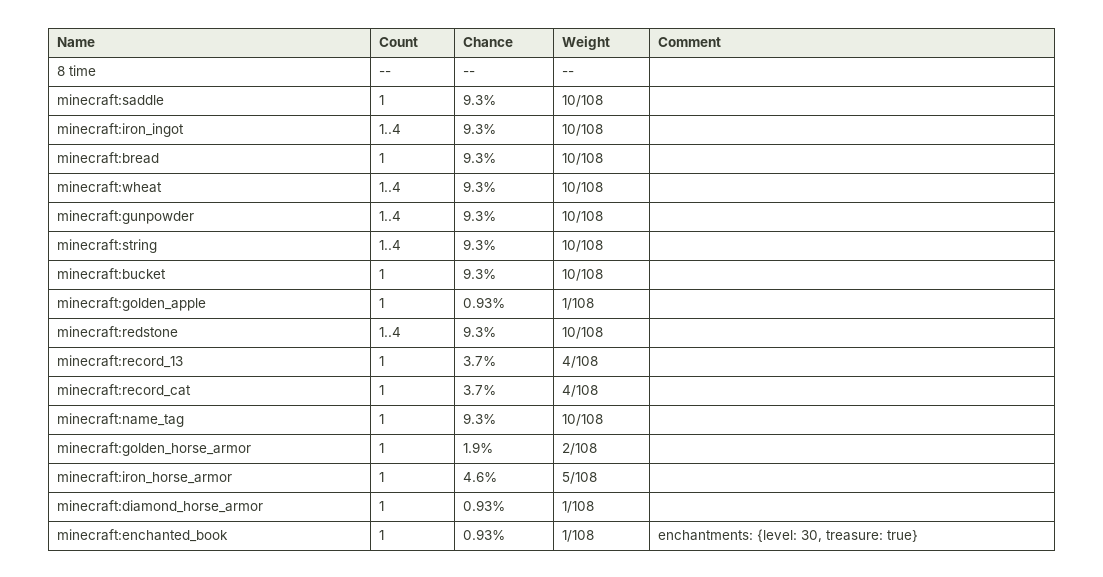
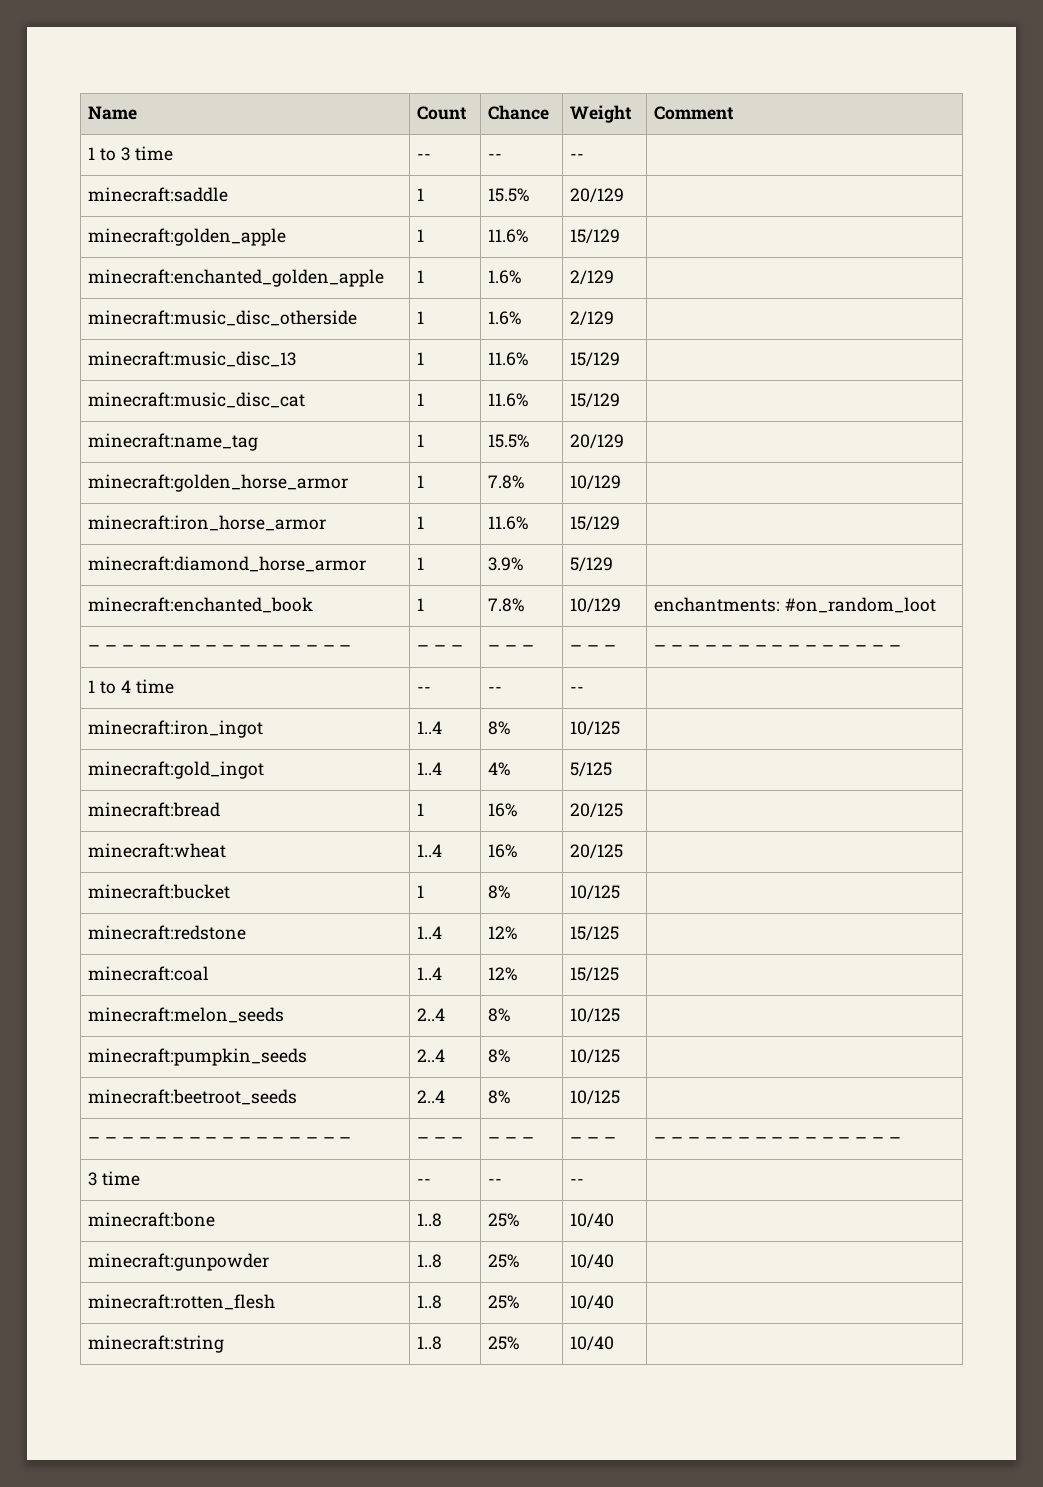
[57,66,66,76] 8 -> [88,147,130,161] 1 to 3
[463,94,497,105] [562,95,604,107] [57,123,185,137] [379,124,402,134] [463,123,497,134] [562,124,604,136] 9.3% | 10/108 | // minecraft:iron_ingot | 1..4 | 9.3% | 10/108 -> [488,188,530,202] [570,188,625,203] [88,228,287,246] [417,229,425,242] [488,229,529,243] [570,229,621,244] [88,269,385,287] [417,270,425,283] [488,270,522,284] [570,270,615,285] [88,310,358,326] [417,311,425,324] [488,311,522,325] [570,311,615,326] [88,351,297,367] [417,352,425,365] [488,352,529,366] [570,352,621,367] [88,392,306,408] [417,393,425,406] [488,393,529,407] [570,393,621,408] [88,433,259,451] [417,434,425,447] [488,434,530,448] [570,434,625,449] [88,474,349,492] [417,475,425,488] [488,475,525,489] [570,475,622,490] [88,515,327,531] [417,516,425,529] [488,516,529,530] [570,516,621,531] [88,556,367,572] [417,557,425,570] [488,557,524,571] [570,557,614,572] [88,597,314,613] [417,598,425,611] [488,598,525,612] [570,598,622,613] [654,597,937,613] [88,645,352,652] [417,645,463,652] [488,645,534,652] [570,645,616,652] [654,645,901,652] [88,679,174,694] [417,687,432,693] [488,687,503,693] [570,687,585,693] [88,720,264,738] [417,721,443,734] [488,721,511,735] [570,721,621,736] [88,761,265,779] [417,762,443,775] [488,762,511,776] [570,762,613,777] 15.5% | 20/129 | // minecraft:golden_apple | 1 | 11.6% | 15/129 | // minecraft:enchanted_golden_apple | 1 | 1.6% | 2/129 | // minecraft:music_disc_otherside | 1 | 1.6% | 2/129 | // minecraft:music_disc_13 | 1 | 11.6% | 15/129 | // minecraft:music_disc_cat | 1 | 11.6% | 15/129 | // minecraft:name_tag | 1 | 15.5% | 20/129 | // minecraft:golden_horse_armor | 1 | 7.8% | 10/129 | // minecraft:iron_horse_armor | 1 | 11.6% | 15/129 | // minecraft:diamond_horse_armor | 1 | 3.9% | 5/129 | // minecraft:enchanted_book | 1 | 7.8% | 10/129 | enchantments: #on_random_loot // – – – – – – – – – – – – – – – – | – – – | – – – | – – – | – – – – – – – – – – – – – – – // 1 to 4 time | -- | -- | -- | // minecraft:iron_ingot | 1..4 | 8% | 10/125 | // minecraft:gold_ingot | 1..4 | 4% | 5/125
[463,152,497,163] [562,153,604,165] 9.3% | 10/108 -> [488,803,518,817] [570,803,624,818] 16% | 20/125
[463,181,497,192] [562,182,604,194] [57,210,195,224] [379,211,402,221] [463,210,497,221] [562,211,604,223] [57,239,158,253] [379,240,402,250] [463,239,497,250] [562,240,604,252] [57,268,167,280] [379,269,385,279] [463,268,497,279] [562,269,604,281] [57,297,207,311] [379,298,385,308] [463,297,506,308] [562,298,595,310] [57,326,179,338] [379,327,402,337] [463,326,497,337] [562,327,604,339] [57,355,184,368] [379,356,385,366] [463,356,497,366] [562,356,599,368] [57,384,192,397] [379,385,385,395] [463,385,497,395] [562,385,599,397] [57,413,185,427] [379,414,385,424] [463,413,497,424] [562,414,604,426] [57,442,252,456] [379,443,385,453] [463,442,494,453] [562,443,598,455] [57,471,233,484] [379,472,385,482] [463,472,498,482] [562,472,598,484] [57,500,264,513] [379,501,385,511] [463,500,506,511] [562,501,595,513] [57,529,229,542] [379,530,385,540] [463,529,506,540] [562,530,595,542] [658,529,919,542] 9.3% | 10/108 | // minecraft:gunpowder | 1..4 | 9.3% | 10/108 | // minecraft:string | 1..4 | 9.3% | 10/108 | // minecraft:bucket | 1 | 9.3% | 10/108 | // minecraft:golden_apple | 1 | 0.93% | 1/108 | // minecraft:redstone | 1..4 | 9.3% | 10/108 | // minecraft:record_13 | 1 | 3.7% | 4/108 | // minecraft:record_cat | 1 | 3.7% | 4/108 | // minecraft:name_tag | 1 | 9.3% | 10/108 | // minecraft:golden_horse_armor | 1 | 1.9% | 2/108 | // minecraft:iron_horse_armor | 1 | 4.6% | 5/108 | // minecraft:diamond_horse_armor | 1 | 0.93% | 1/108 | // minecraft:enchanted_book | 1 | 0.93% | 1/108 | enchantments: {level: 30, treasure: true} -> [488,844,518,858] [570,844,624,859] [88,884,231,899] [417,885,425,898] [488,885,511,899] [570,885,621,900] [88,925,247,940] [417,926,443,939] [488,926,518,940] [570,926,620,941] [88,966,210,981] [417,967,443,980] [488,967,518,981] [570,967,620,982] [88,1007,285,1023] [417,1008,446,1021] [488,1008,511,1022] [570,1008,621,1023] [88,1048,308,1066] [417,1049,446,1062] [488,1049,511,1063] [570,1049,621,1064] [88,1089,298,1105] [417,1090,446,1103] [488,1090,511,1104] [570,1090,621,1105] [88,1137,352,1144] [417,1137,463,1144] [488,1137,534,1144] [570,1137,616,1144] [654,1137,901,1144] [88,1171,141,1186] [417,1179,432,1185] [488,1179,503,1185] [570,1179,585,1185] [88,1212,216,1227] [417,1213,443,1227] [488,1213,520,1227] [570,1213,615,1228] [88,1253,270,1271] [417,1254,443,1268] [488,1254,520,1268] [570,1254,615,1269] [88,1294,276,1310] [417,1295,443,1309] [488,1295,520,1309] [570,1295,615,1310] [88,1335,225,1353] [417,1336,443,1350] [488,1336,520,1350] [570,1336,615,1351] 16% | 20/125 | // minecraft:bucket | 1 | 8% | 10/125 | // minecraft:redstone | 1..4 | 12% | 15/125 | // minecraft:coal | 1..4 | 12% | 15/125 | // minecraft:melon_seeds | 2..4 | 8% | 10/125 | // minecraft:pumpkin_seeds | 2..4 | 8% | 10/125 | // minecraft:beetroot_seeds | 2..4 | 8% | 10/125 | // – – – – – – – – – – – – – – – – | – – – | – – – | – – – | – – – – – – – – – – – – – – – // 3 time | -- | -- | -- | // minecraft:bone | 1..8 | 25% | 10/40 | // minecraft:gunpowder | 1..8 | 25% | 10/40 | // minecraft:rotten_flesh | 1..8 | 25% | 10/40 | // minecraft:string | 1..8 | 25% | 10/40 |

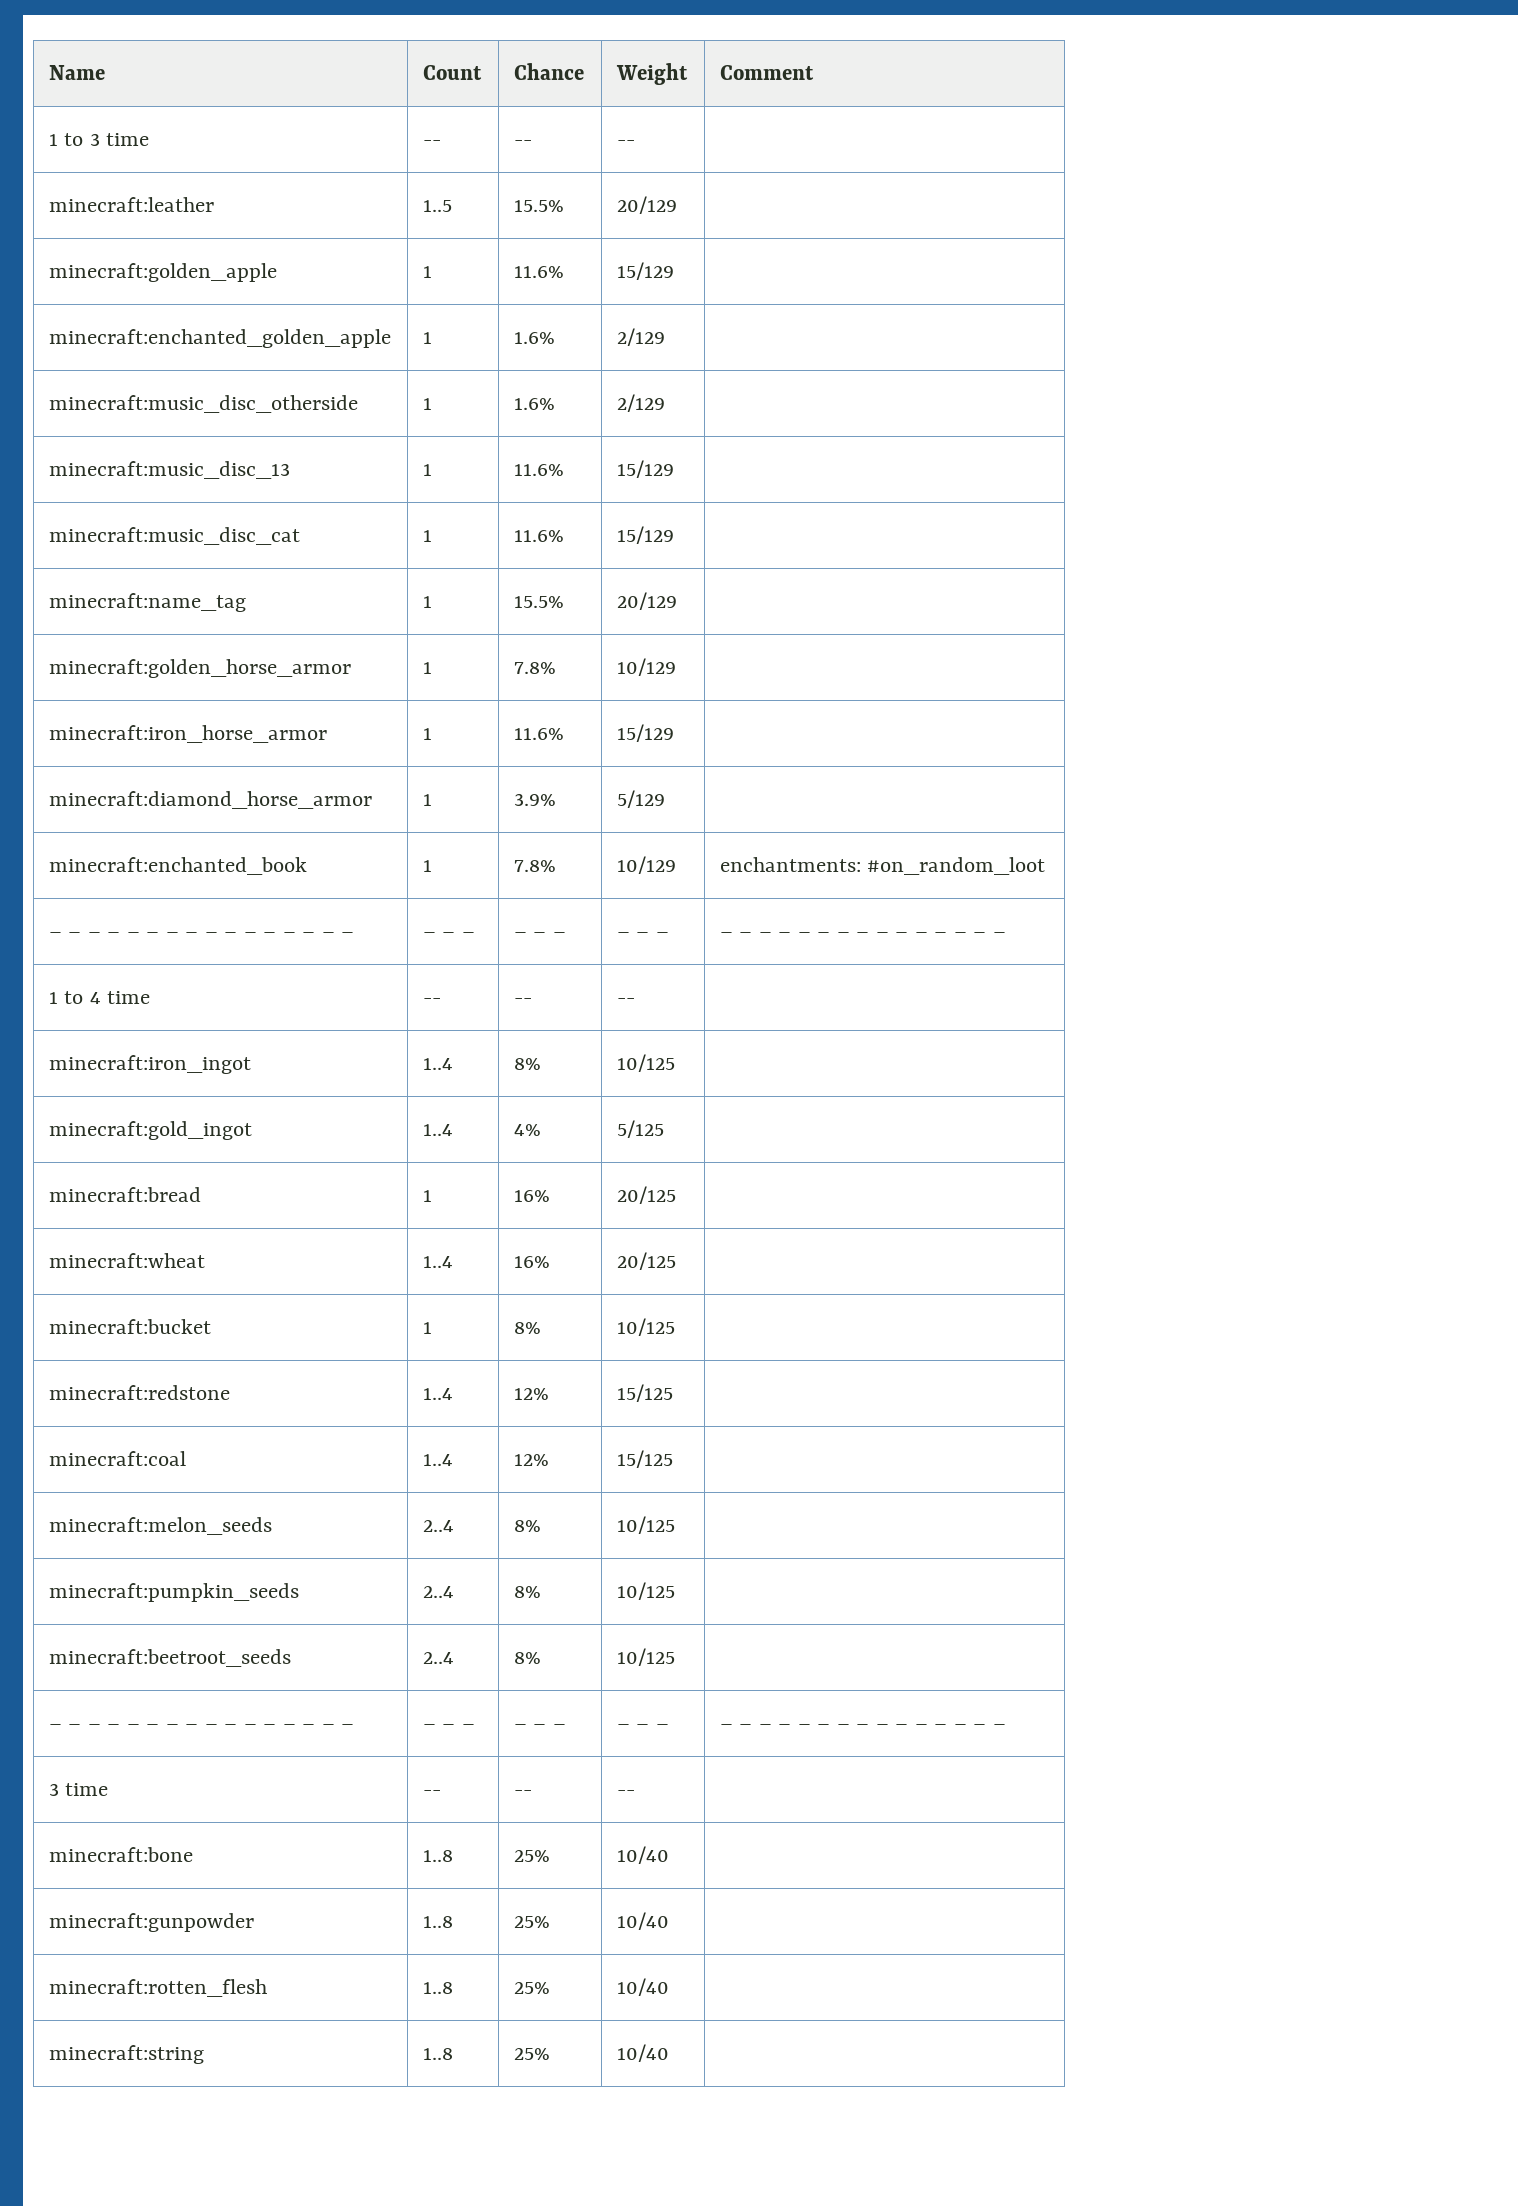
[88,187,229,202] [417,188,425,201] minecraft:saddle | 1 -> [48,197,214,212] [422,200,452,212] minecraft:leather | 1..5

